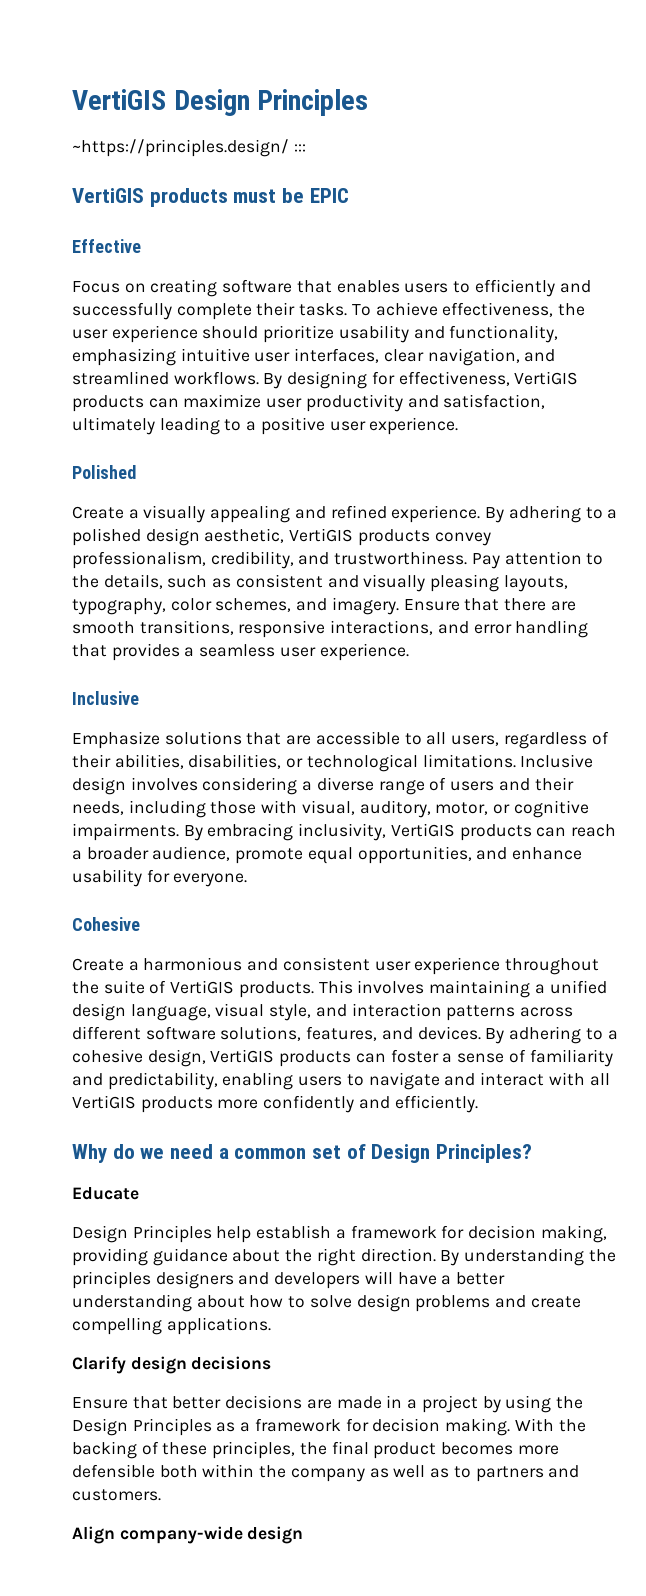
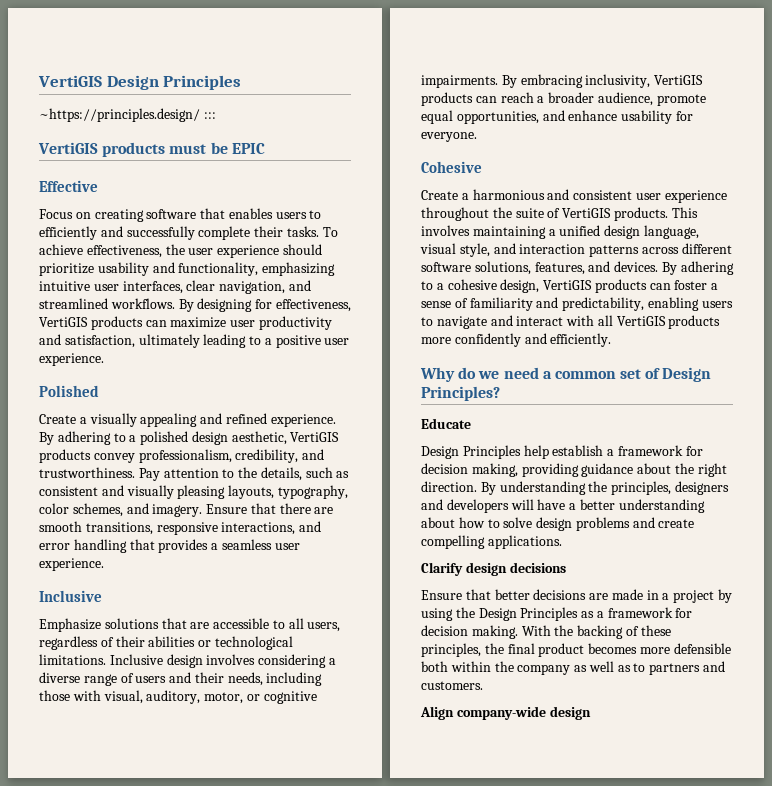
[114,754,282,769] abilities, disabilities, -> [148,636,196,647] abilities
[72,1271,151,1289] principles -> [611,481,672,495] principles,

